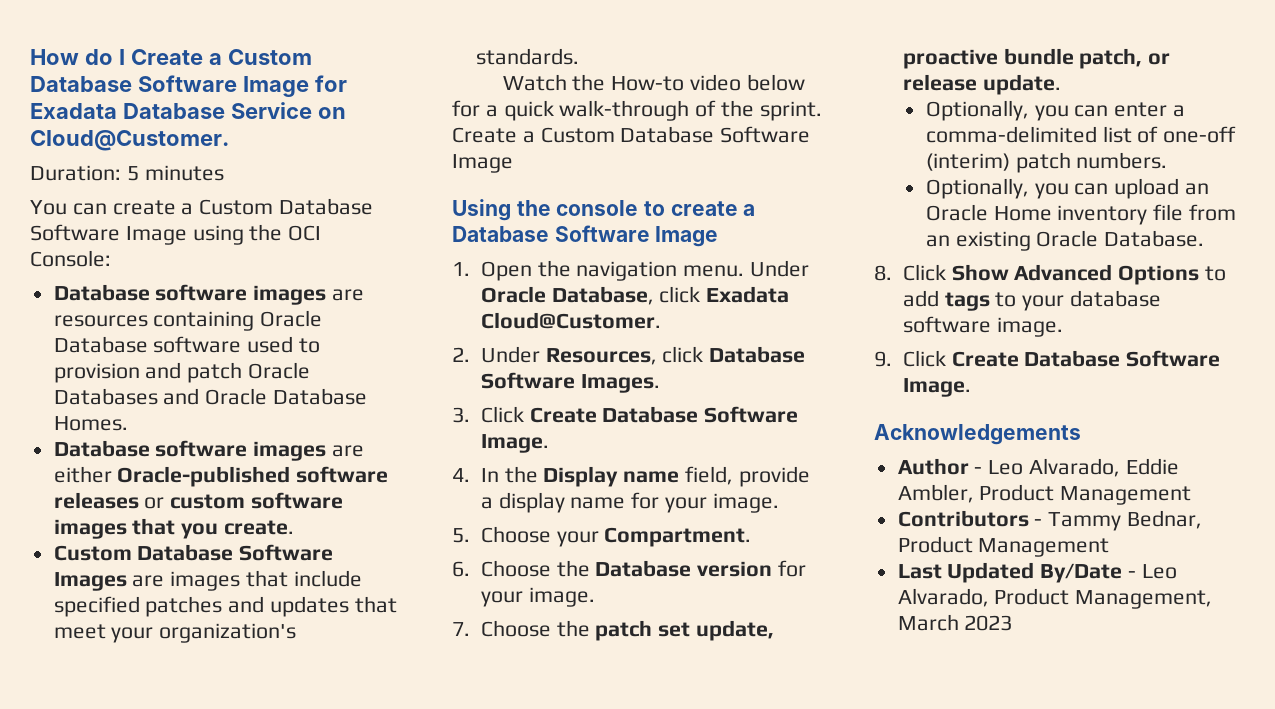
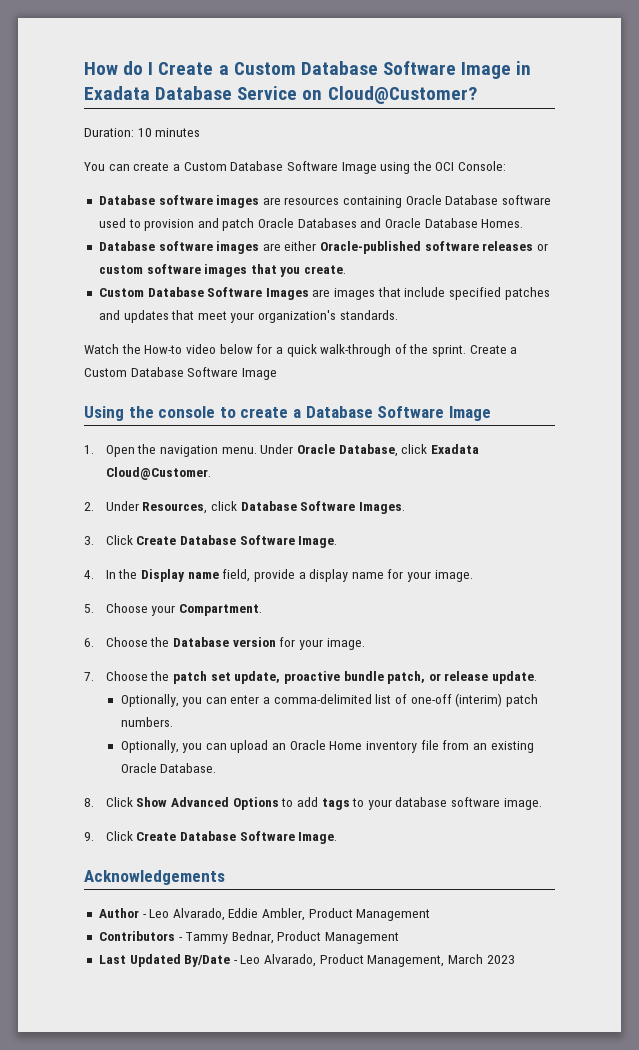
[314,75,347,92] for -> [516,61,532,75] in
[30,130,229,151] Cloud@Customer. -> [327,86,477,104] Cloud@Customer?
[126,166,139,181] 5 -> [137,128,152,137] 10

